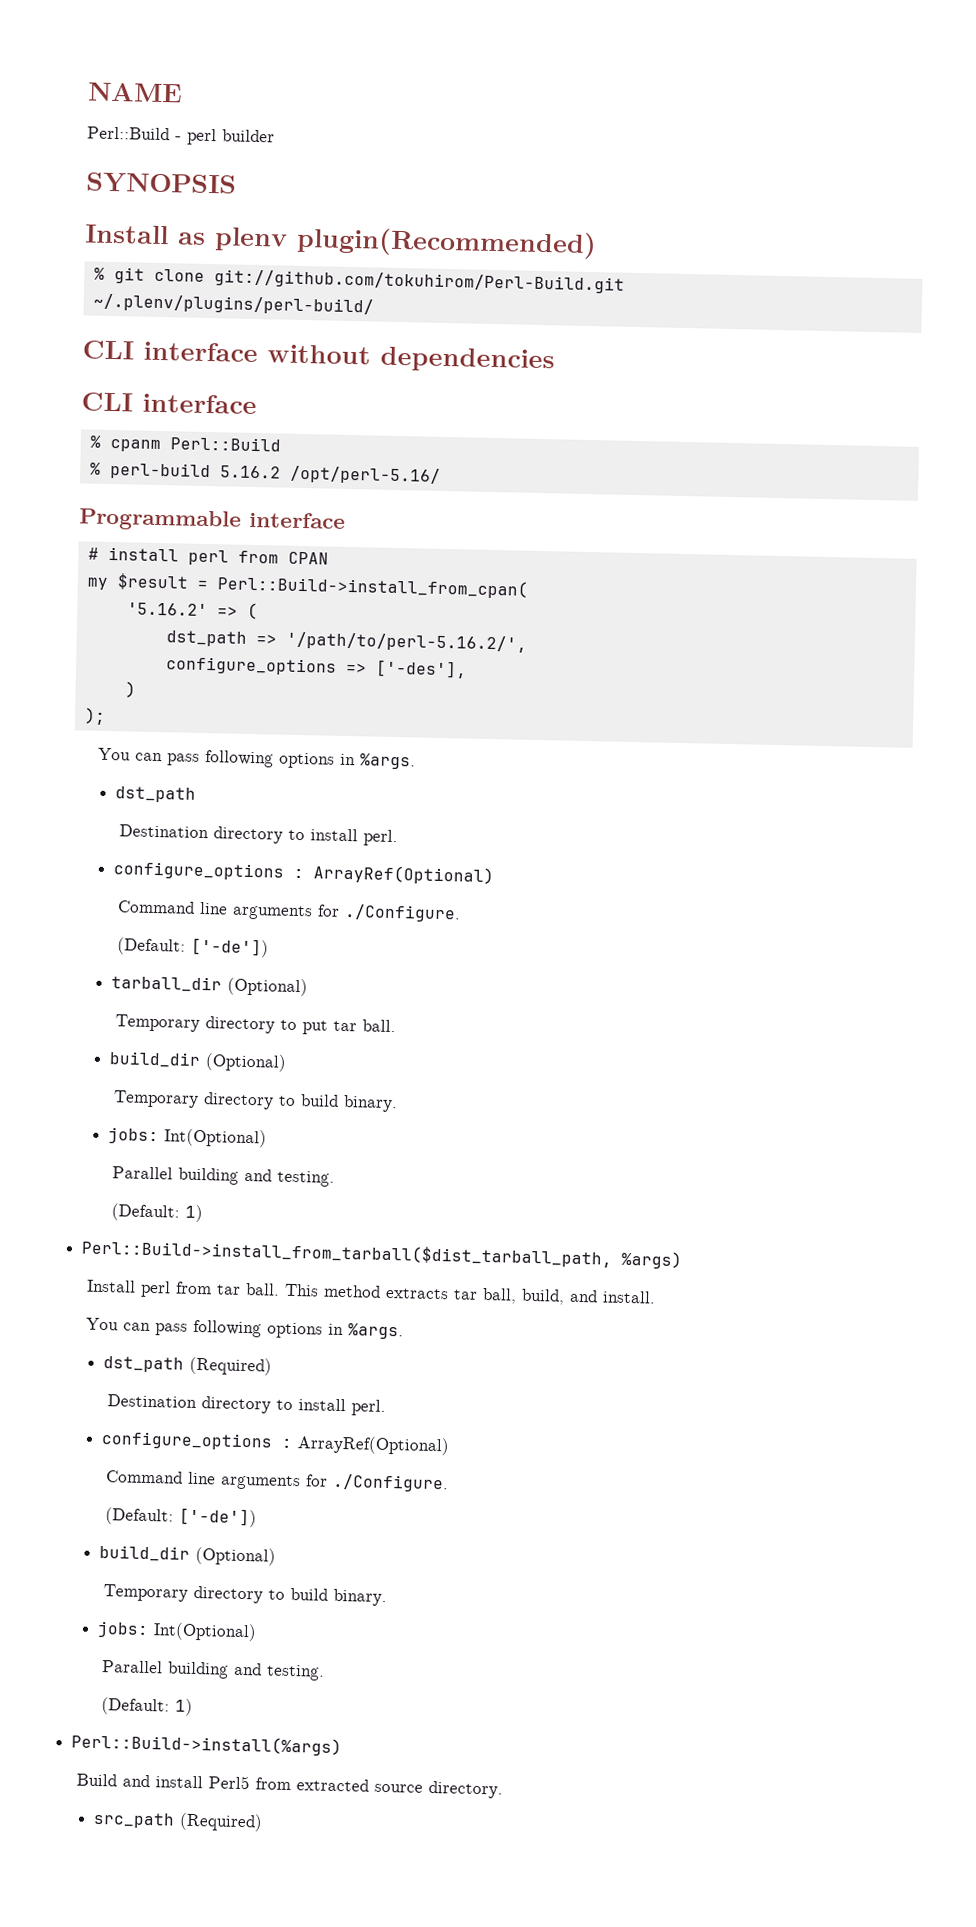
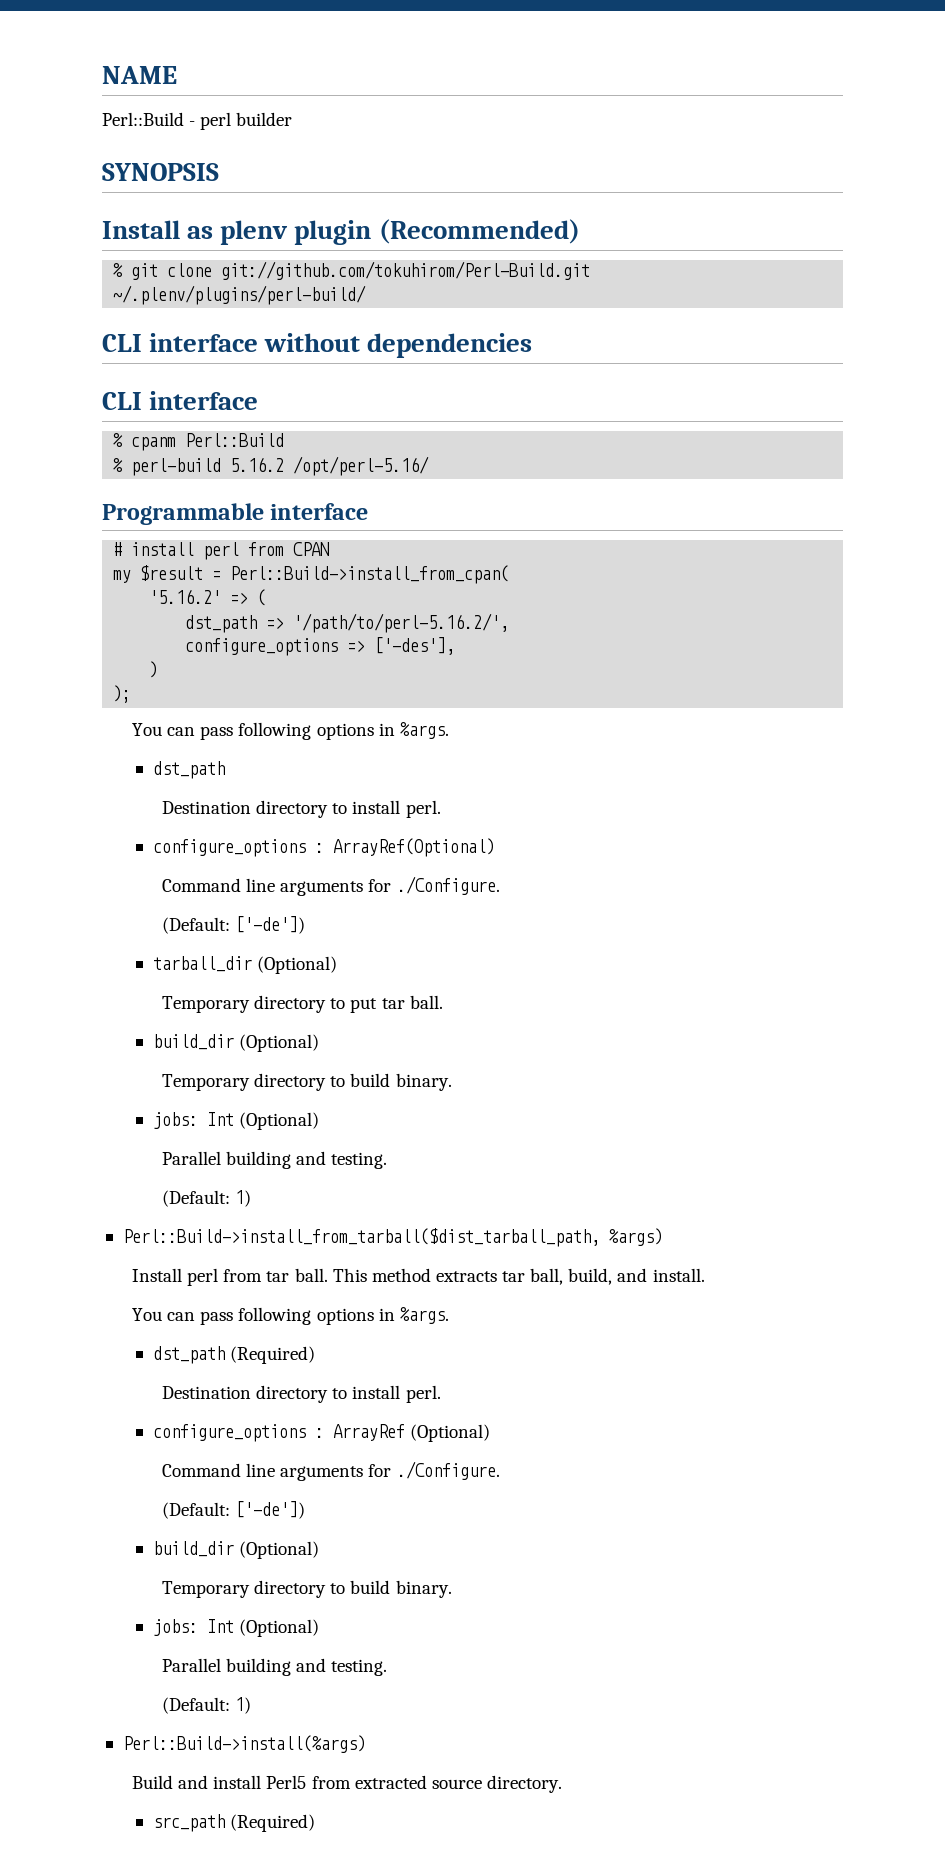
[296,226,597,260] plugin(Recommended) -> [294,219,580,245] plugin (Recommended)
[163,1128,267,1148] Int(Optional) -> [206,1112,320,1130] Int (Optional)
[296,1435,450,1456] ArrayRef(Optional) -> [332,1424,491,1442] ArrayRef (Optional)
[152,1622,257,1642] Int(Optional) -> [206,1619,320,1637] Int (Optional)

